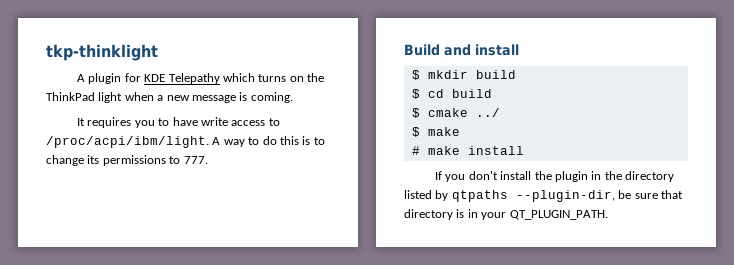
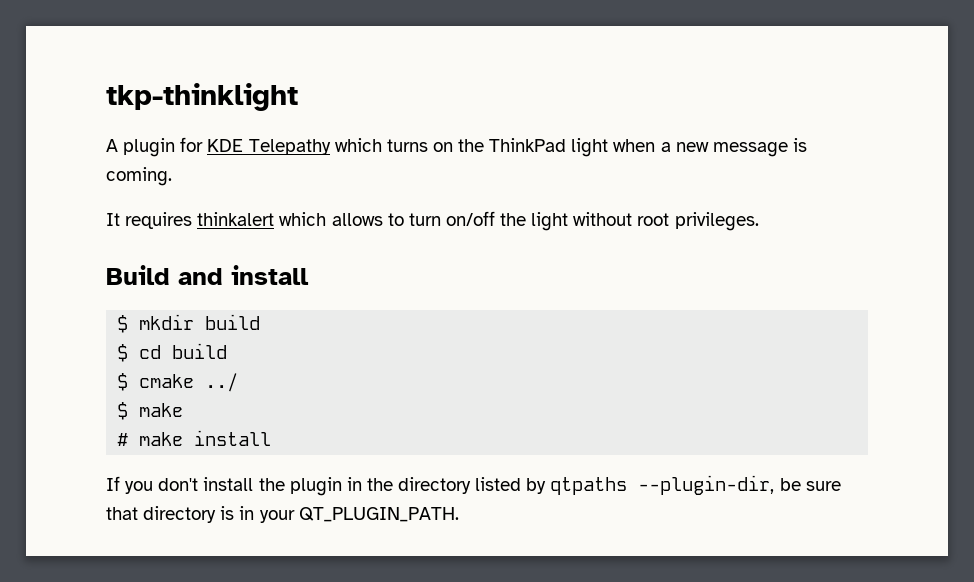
[134,117,280,128] [46,136,325,148] [46,155,208,166] you to have write access to /proc/acpi/ibm/light. A way to do this is to change its permissions to 777. -> [197,211,759,231] thinkalert which allows to turn on/off the light without root privileges.

